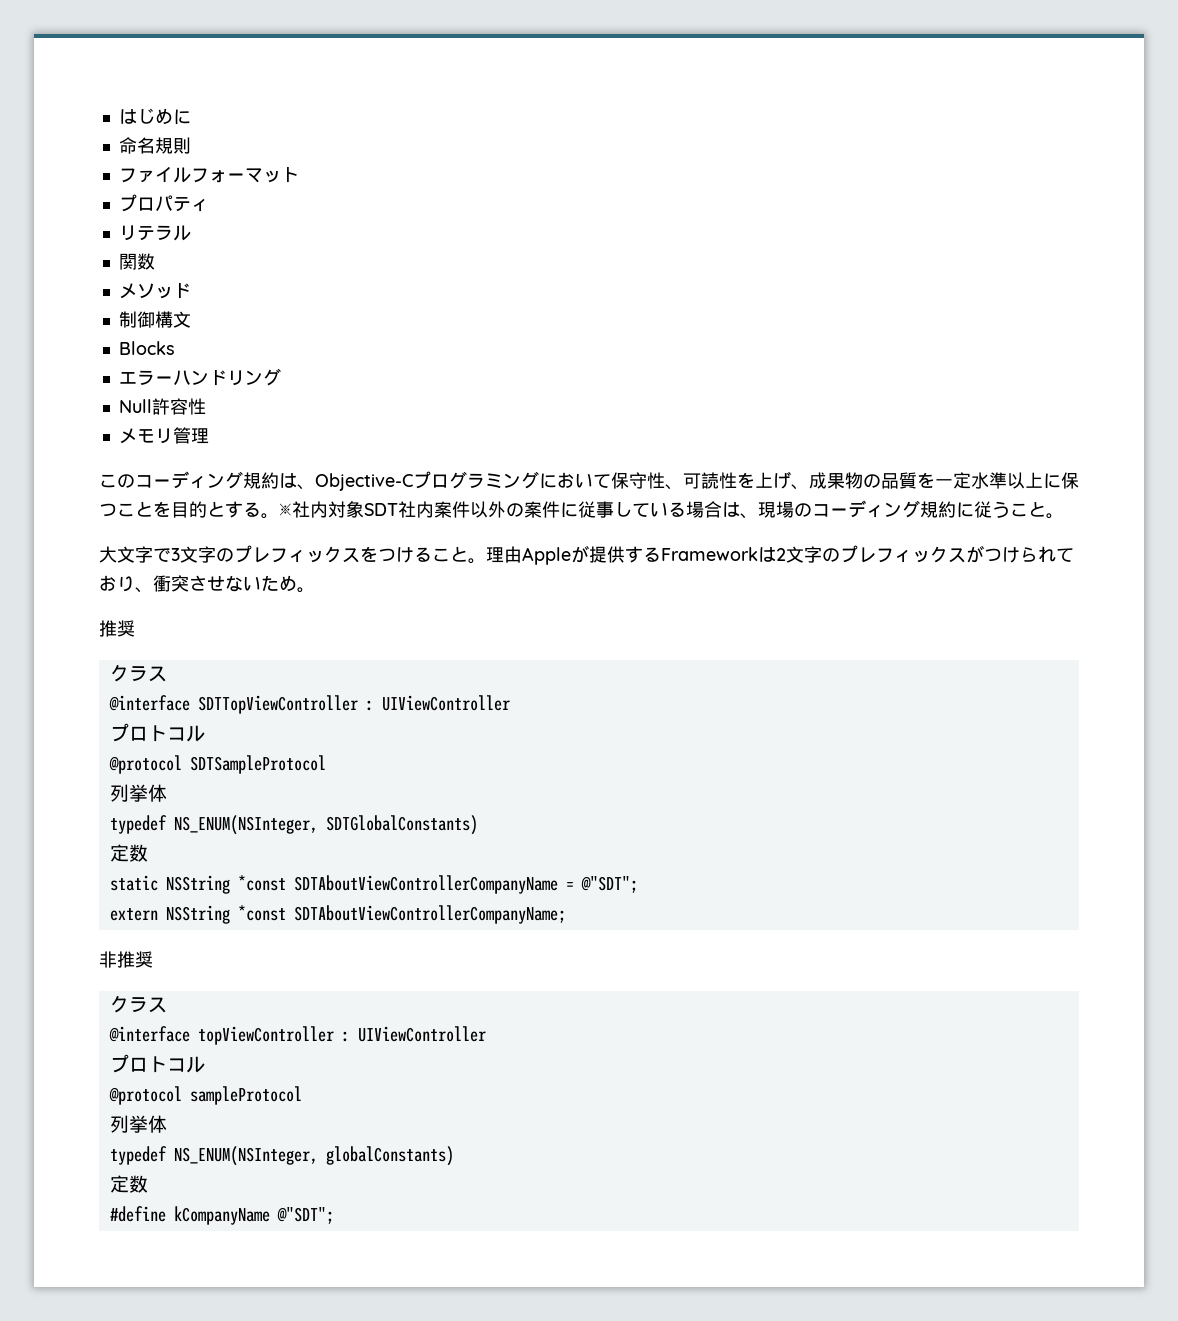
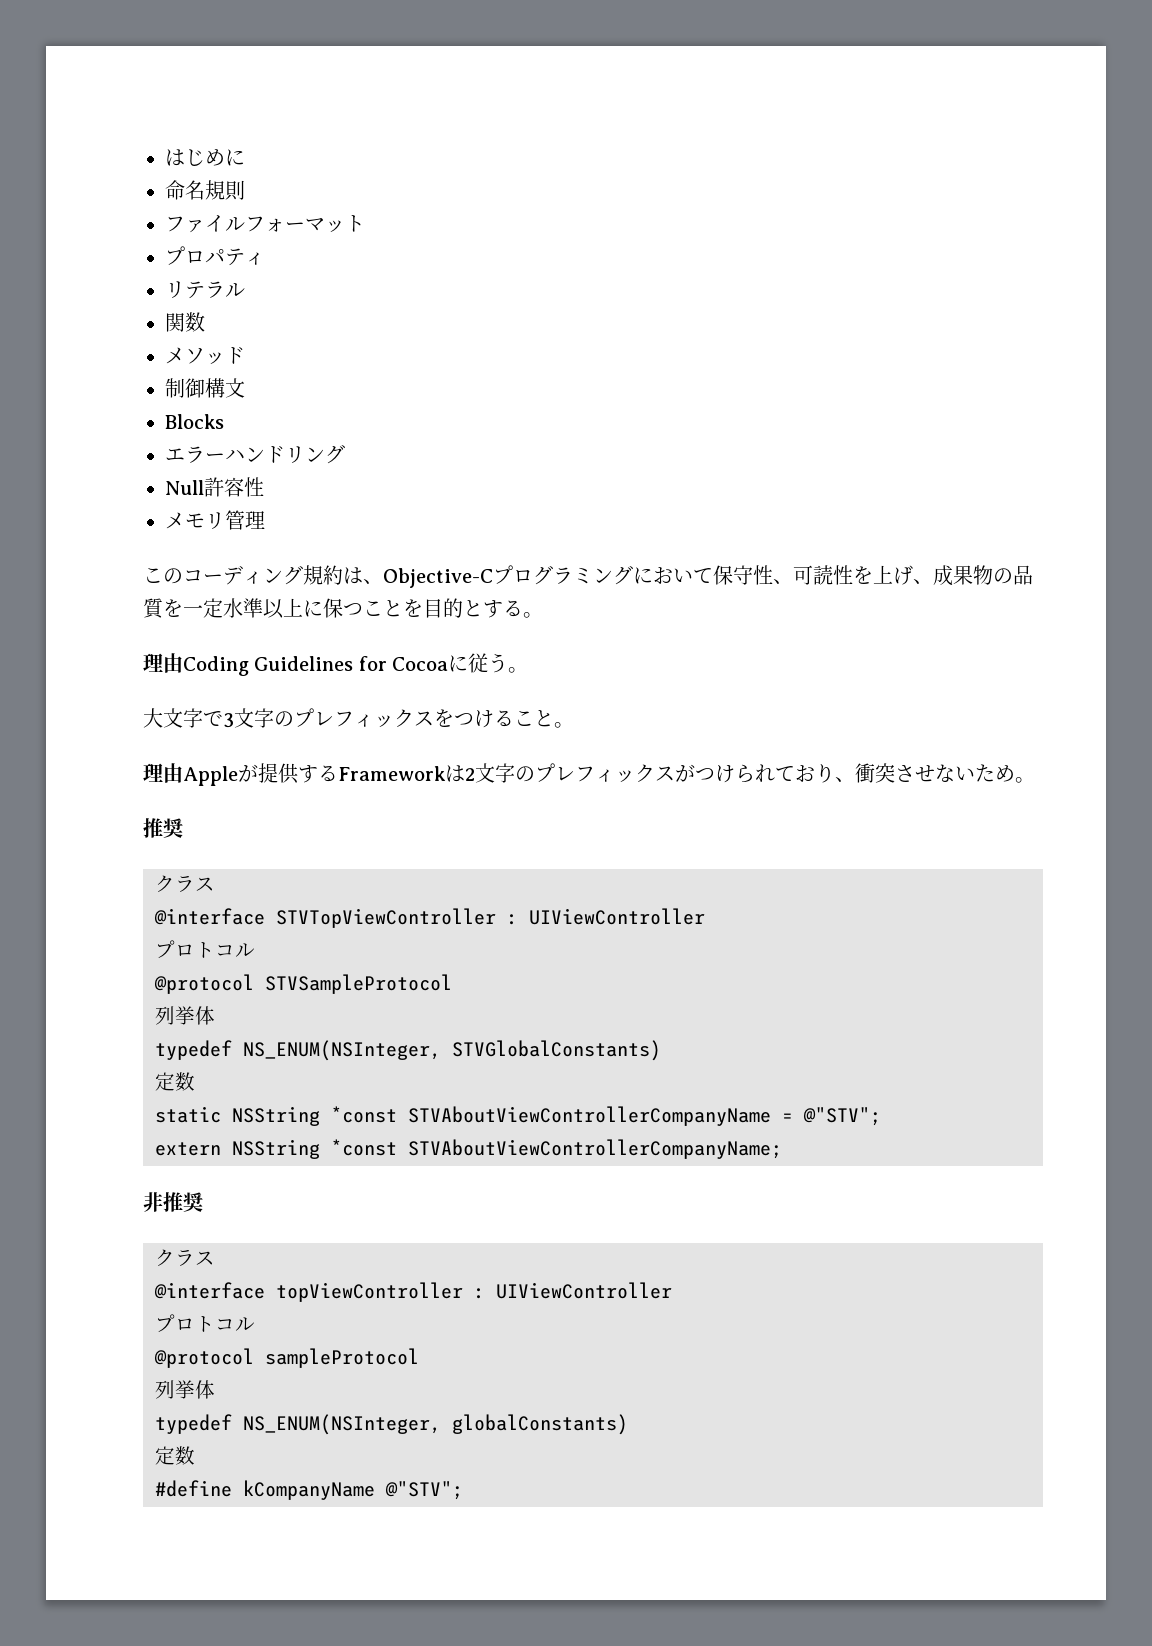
[279,500,1046,519] ※社内対象SDT社内案件以外の案件に従事している場合は、現場のコーディング規約に従うこと -> [143,653,509,676] // 理由Coding Guidelines for Cocoaに従う
(486, 561) none -> (574, 725) //
[197,695,510,714] [109,723,205,742] [108,755,326,774] [109,784,167,802] [109,815,478,835] SDTTopViewController : UIViewController // プロトコル // @protocol SDTSampleProtocol // 列挙体 // typedef NS_ENUM(NSInteger, SDTGlobalConstants) -> [276,908,705,928] [155,940,255,958] [154,974,452,994] [155,1006,215,1025] [155,1040,661,1061] STVTopViewController : UIViewController // プロトコル // @protocol STVSampleProtocol // 列挙体 // typedef NS_ENUM(NSInteger, STVGlobalConstants)
[293,875,638,894] SDTAboutViewControllerCompanyName = @"SDT"; -> [408,1106,881,1126] STVAboutViewControllerCompanyName = @"STV";
[293,905,566,924] SDTAboutViewControllerCompanyName; -> [408,1139,782,1159] STVAboutViewControllerCompanyName;
[276,1207,334,1224] @"SDT"; -> [385,1481,463,1500] @"STV";

